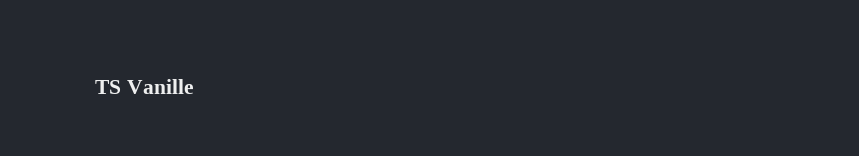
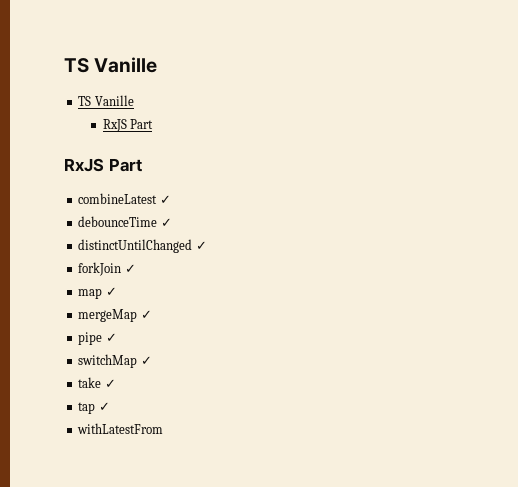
[95,79,194,94] TS Vanille -> [64,57,158,73] [78,95,134,106] [102,119,154,132] [64,158,142,172] [78,193,171,204] [78,216,172,227] [78,239,207,253] [78,262,136,276] [78,287,117,299] [78,309,152,322] [78,332,117,345] [78,354,152,368] [78,377,116,388] [78,402,110,414] [77,423,164,434] TS Vanille // TS Vanille // RxJS Part // RxJS Part // combineLatest ✓ // debounceTime ✓ // distinctUntilChanged ✓ // forkJoin ✓ // map ✓ // mergeMap ✓ // pipe ✓ // switchMap ✓ // take ✓ // tap ✓ // withLatestFrom

